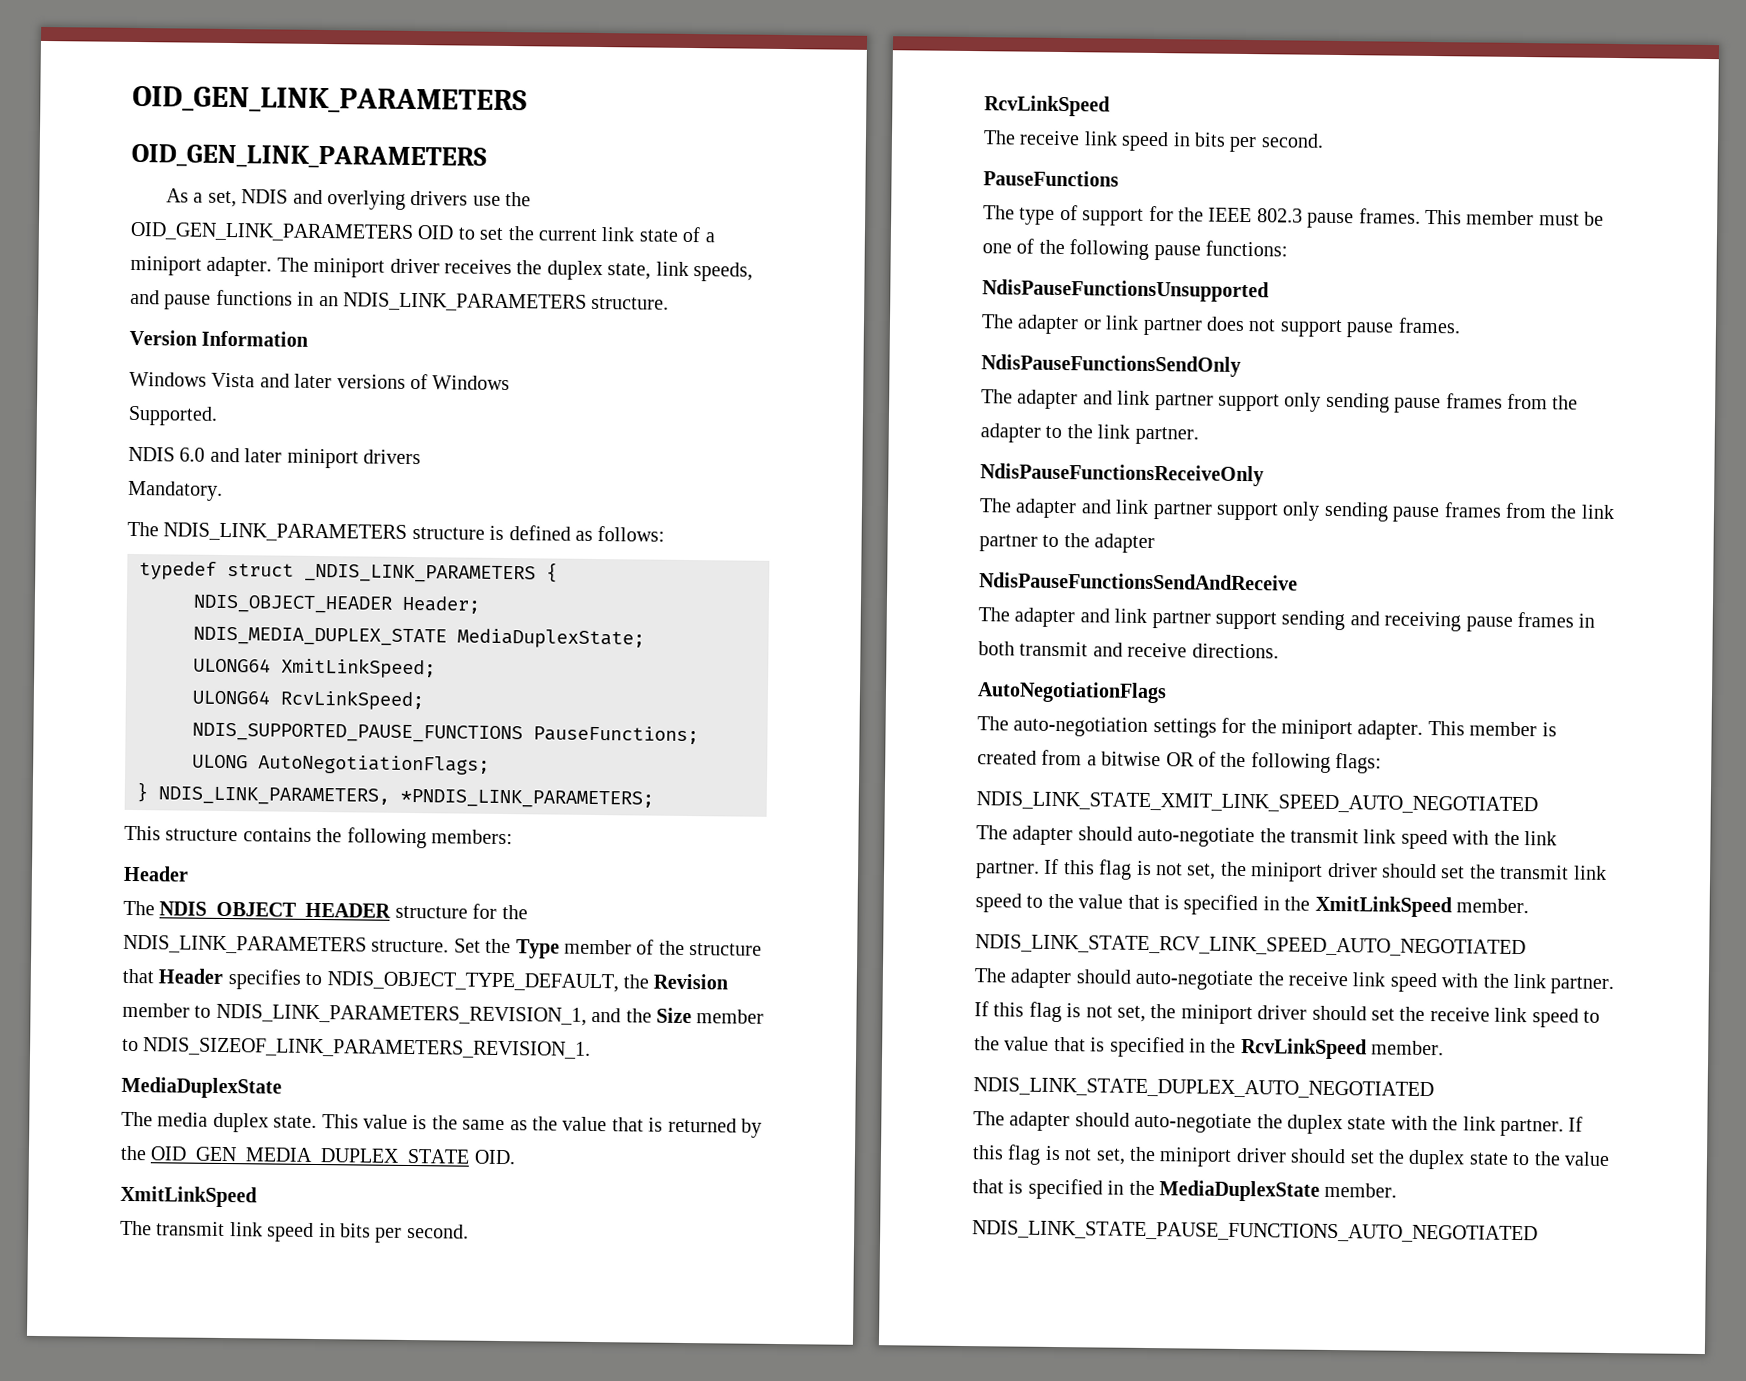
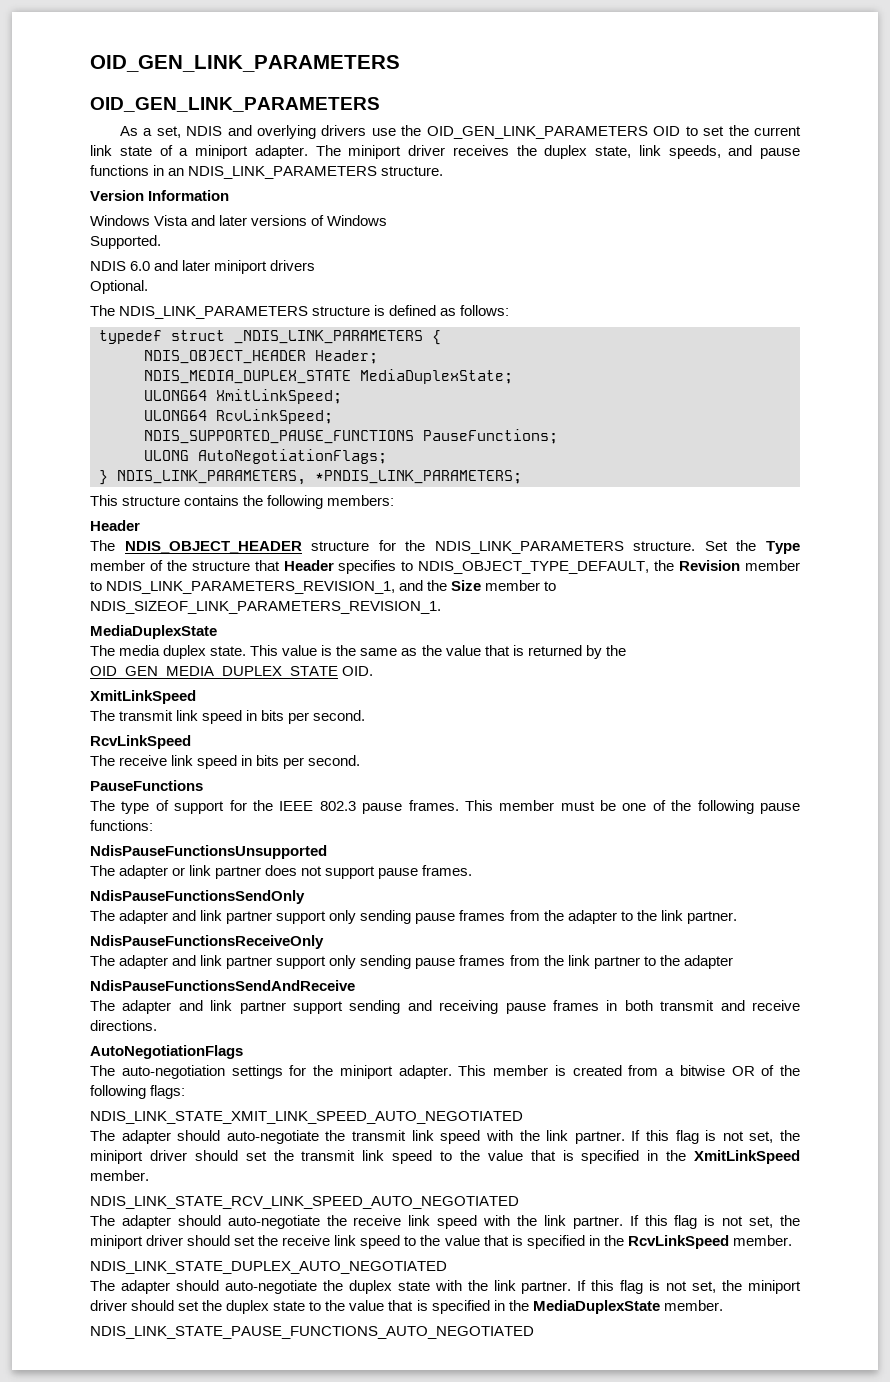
[128,480,223,501] Mandatory. -> [90,280,148,294] Optional.

